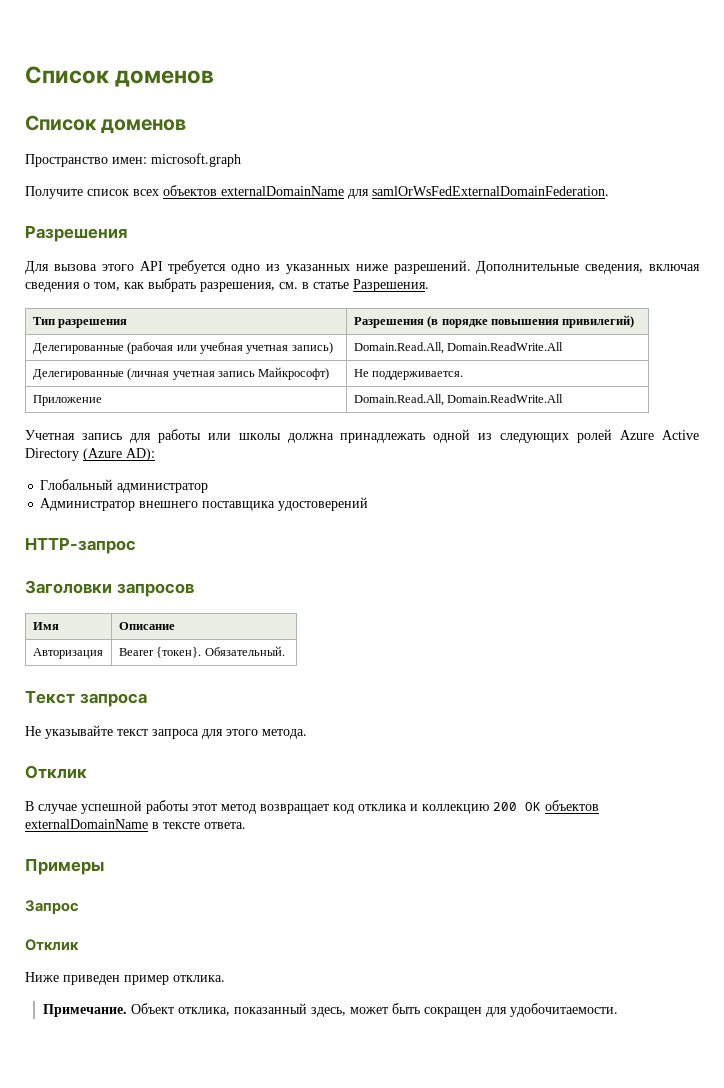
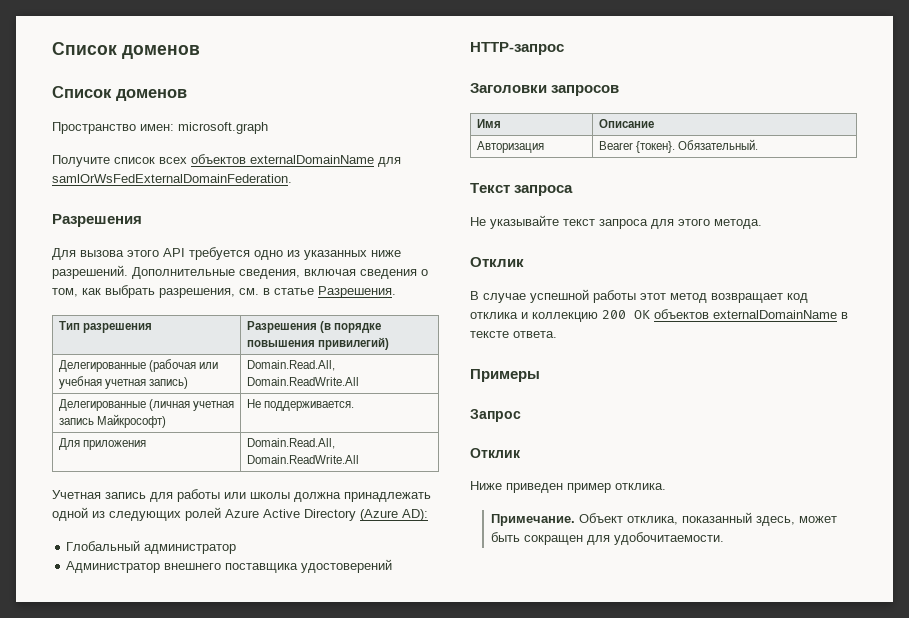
[32,395,102,406] Приложение -> [58,438,146,450] Для приложения

